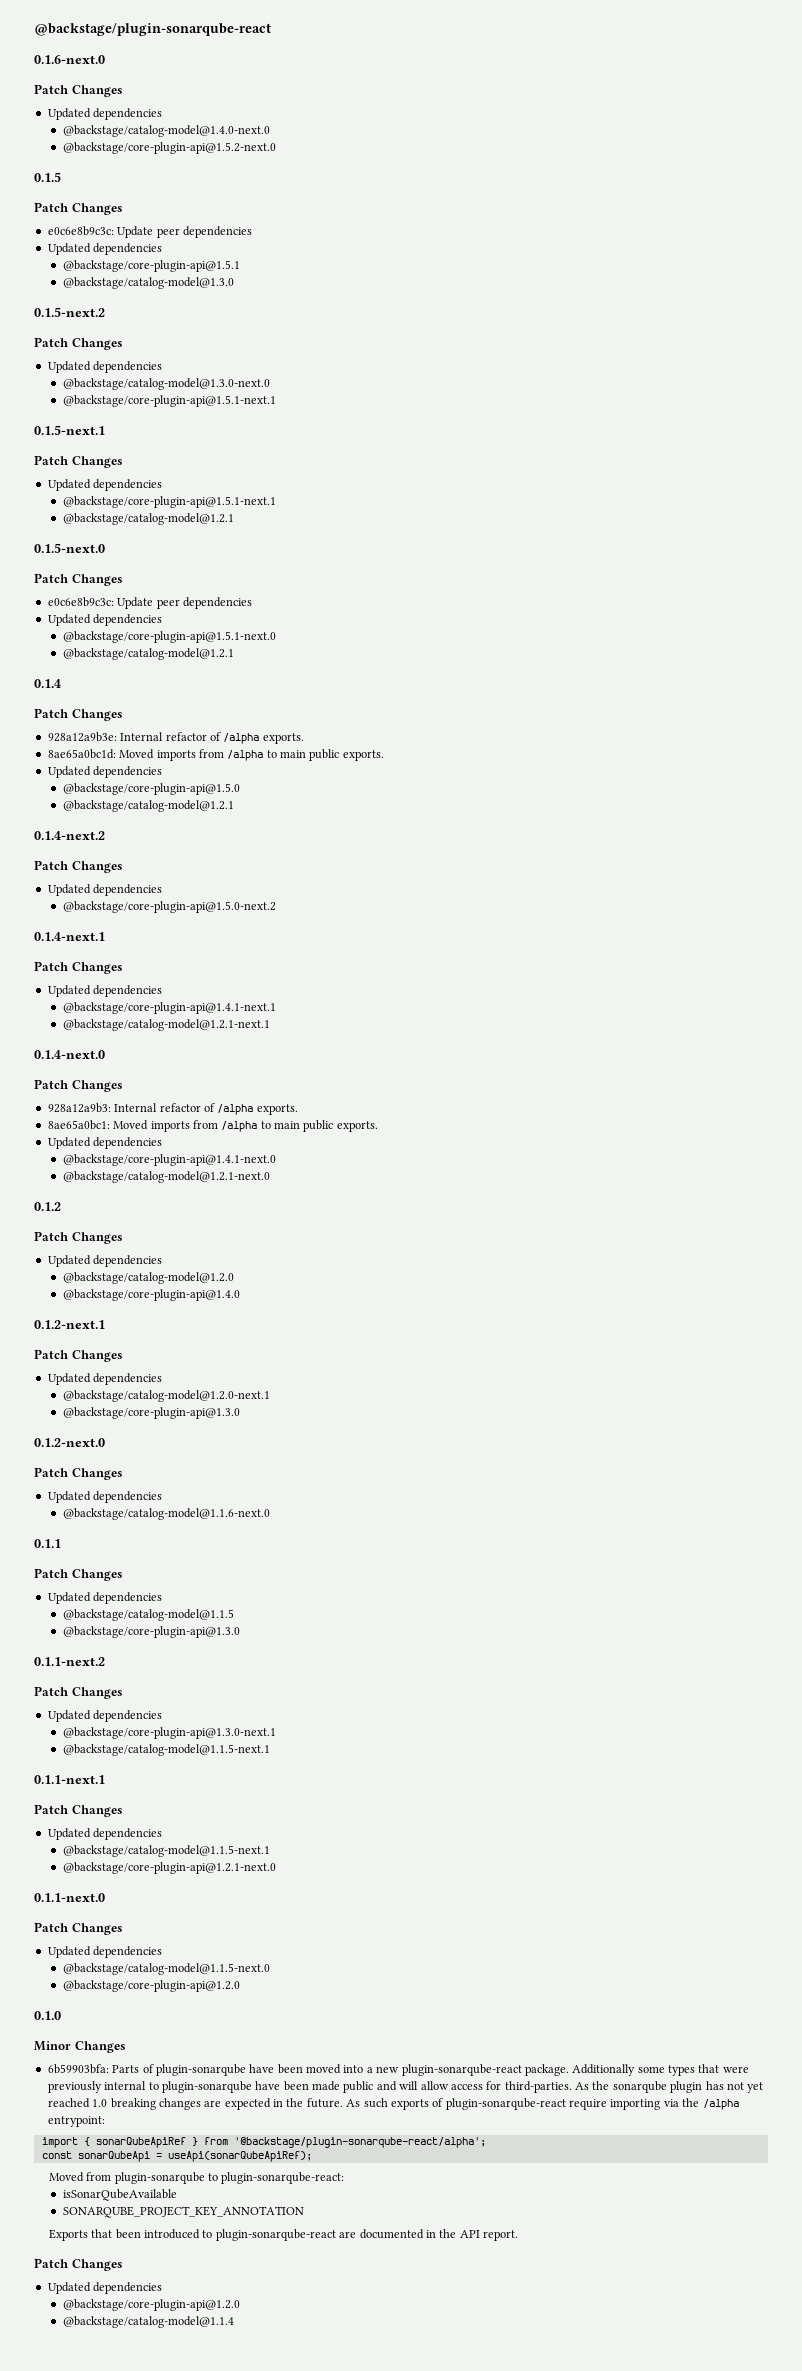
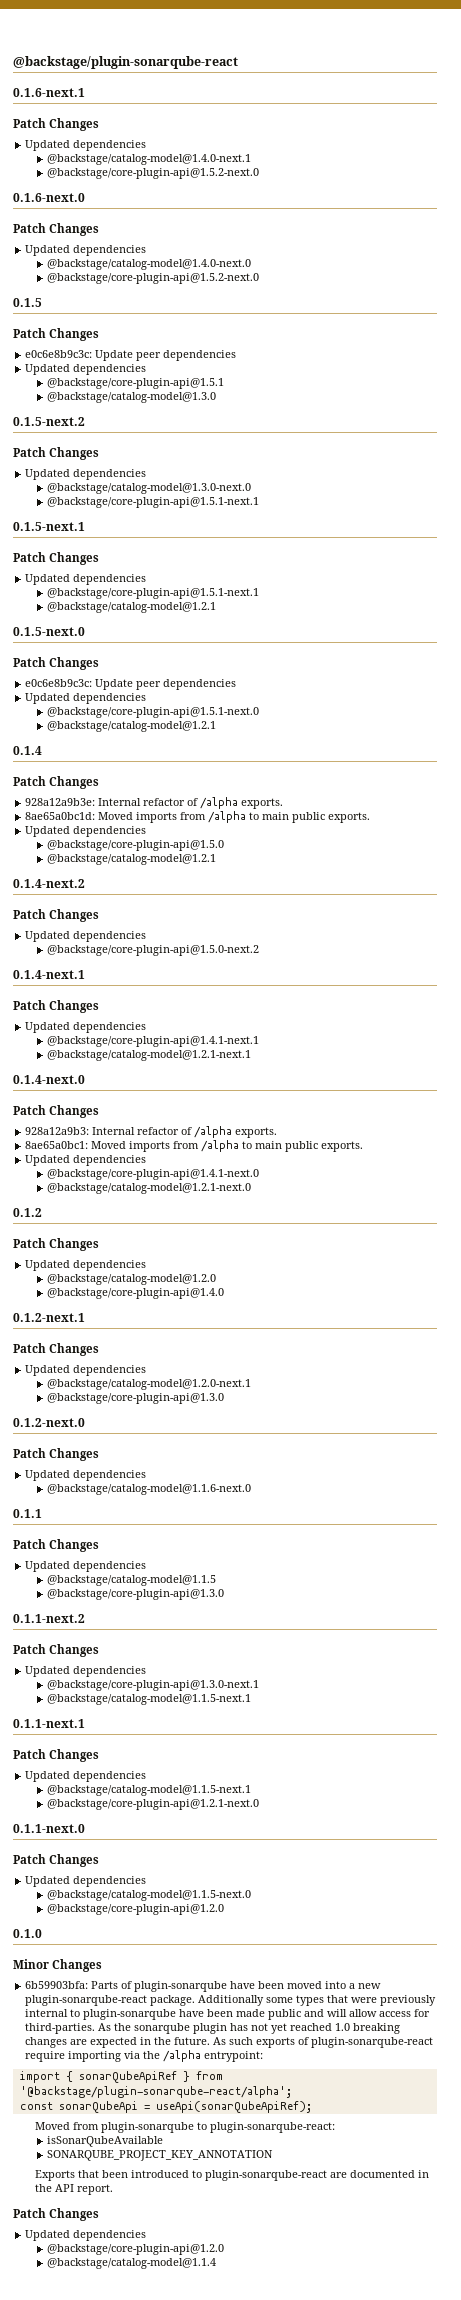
(271, 29) none -> [13,88,85,97] [13,118,100,131] [25,140,147,151] [46,154,251,165] [46,168,259,179] // 0.1.6-next.1 // Patch Changes // Updated dependencies // @backstage/catalog-model@1.4.0-next.1 // @backstage/core-plugin-api@1.5.2-next.0

